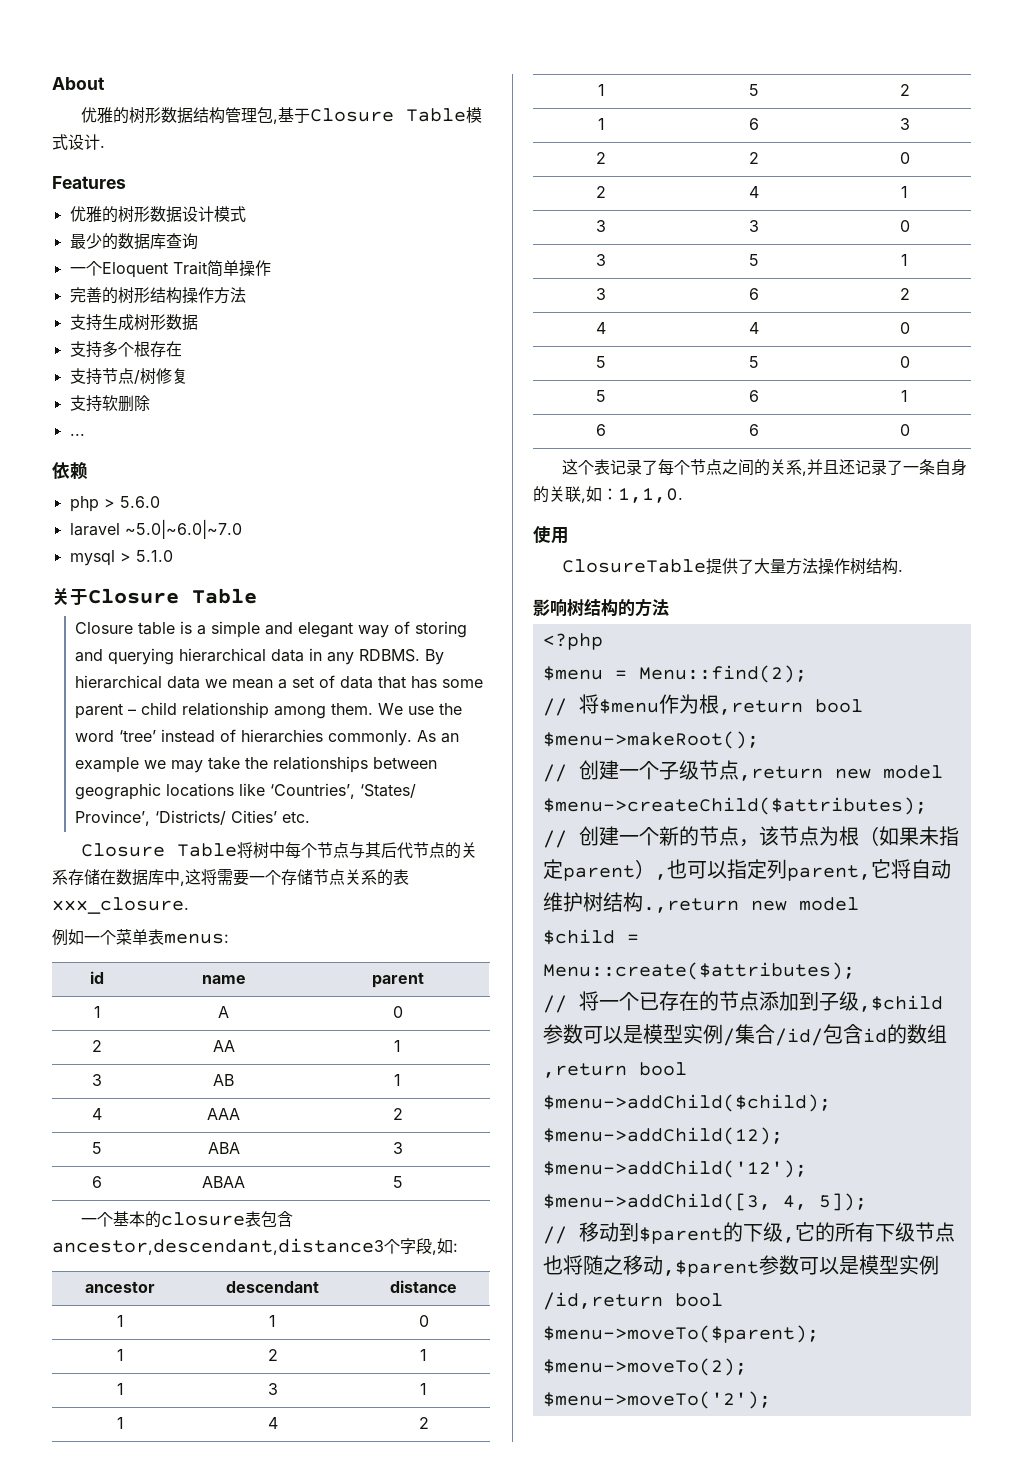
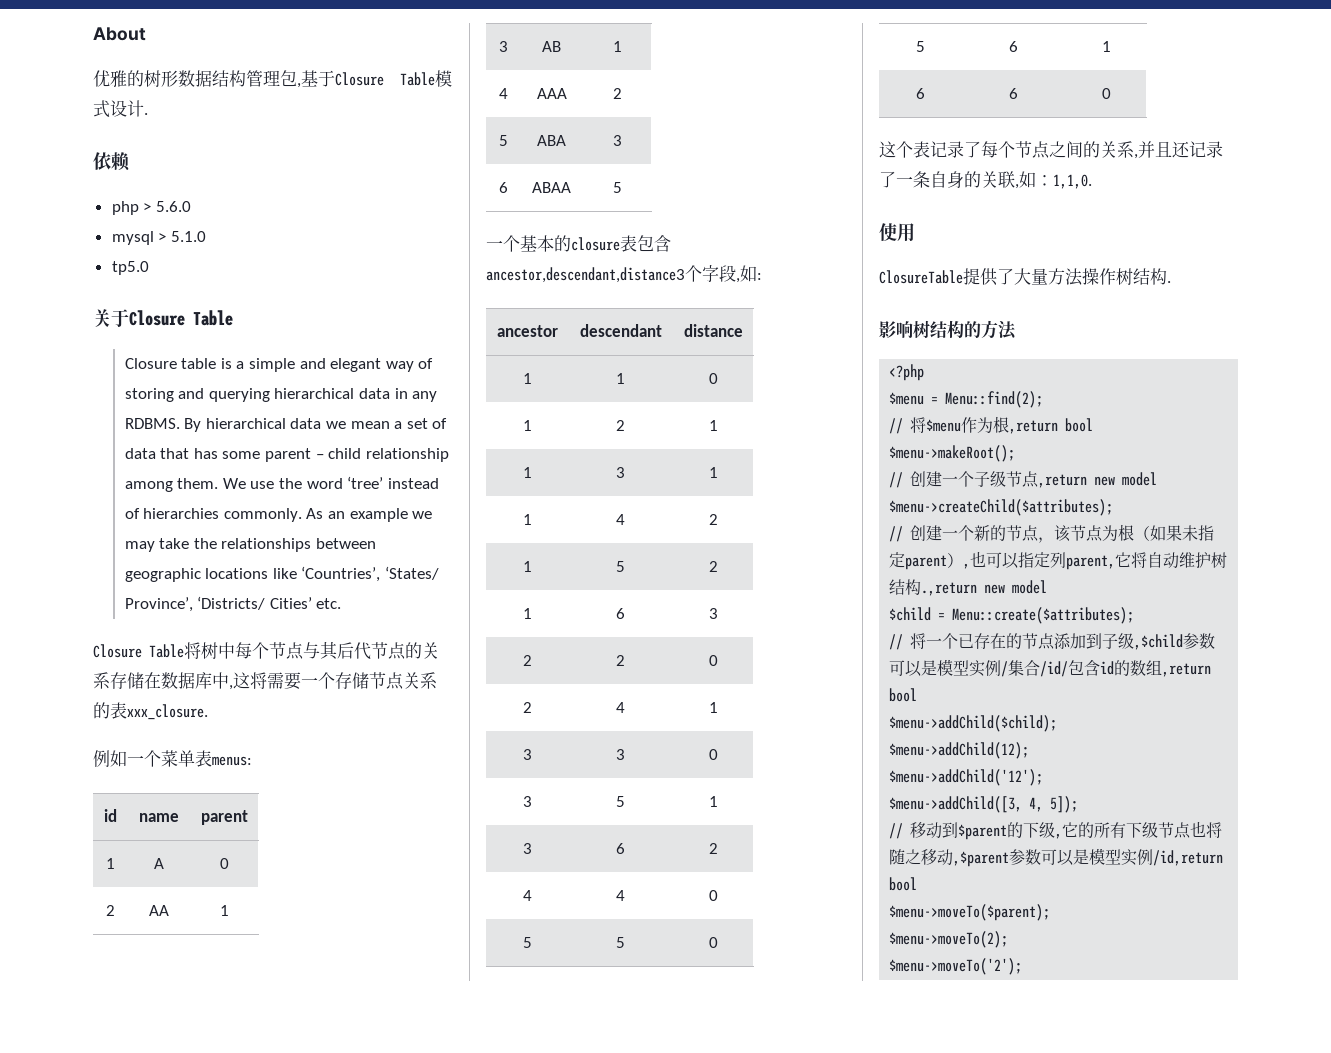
[52,176,126,189] [69,206,246,223] [69,233,198,250] [69,260,271,278] [69,287,246,304] [69,314,198,331] [69,341,182,358] [69,368,188,385] [69,395,150,412] [69,433,85,436] // Features // 优雅的树形数据设计模式 // 最少的数据库查询 // 一个Eloquent Trait简单操作 // 完善的树形结构操作方法 // 支持生成树形数据 // 支持多个根存在 // 支持节点/树修复 // 支持软删除 // ... -> (148, 114) none
[69,519,242,539] // laravel ~5.0|~6.0|~7.0 -> (191, 206) none
(173, 556) none -> [111,261,149,275] // tp5.0

